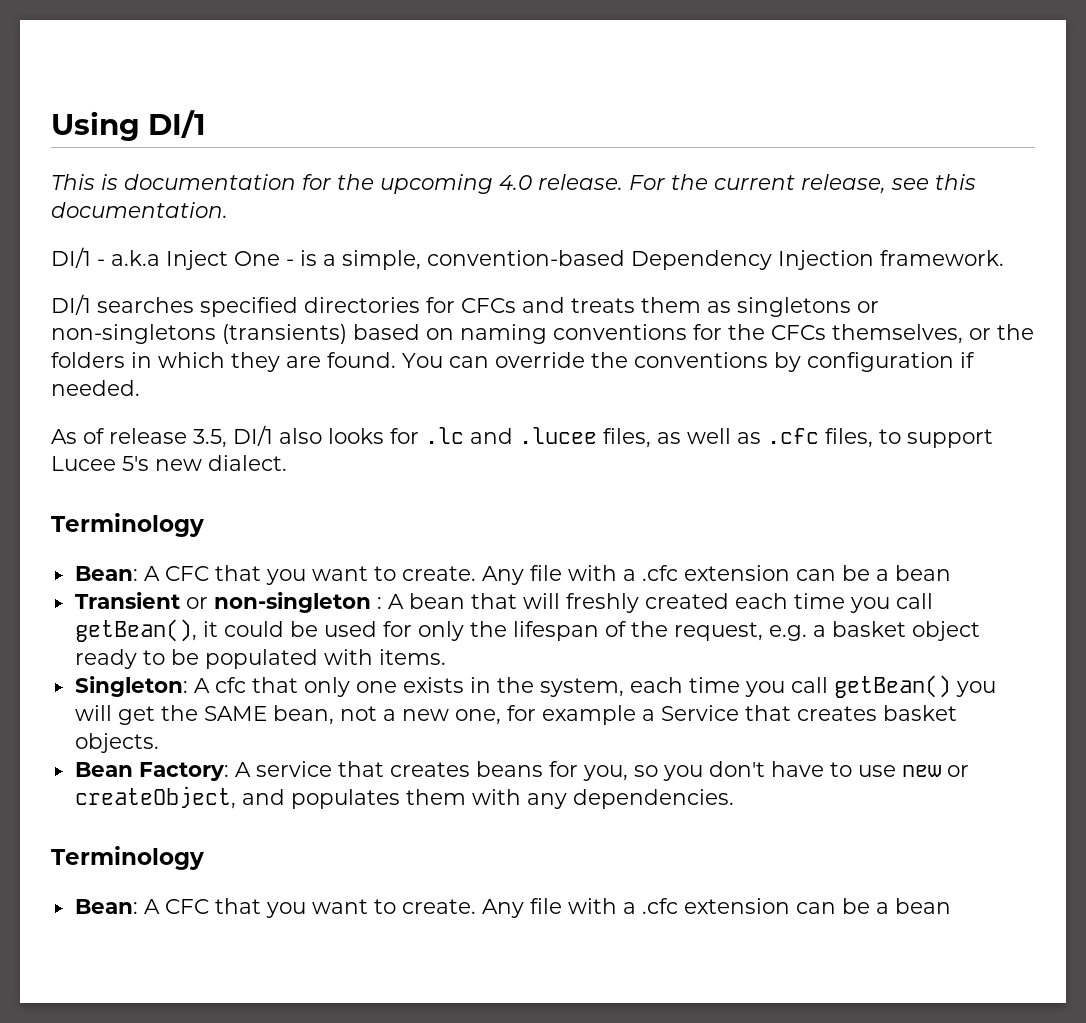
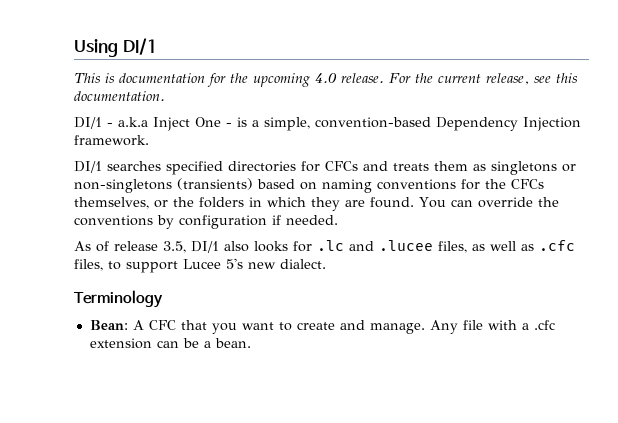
[401,565,951,585] [74,592,933,613] [74,619,980,642] [74,649,446,669] [74,675,996,698] [74,705,957,725] [74,733,159,753] [74,761,969,781] [74,786,734,809] [51,846,204,870] [74,898,951,918] create. Any file with a .cfc extension can be a bean // Transient or non-singleton : A bean that will freshly created each time you call getBean(), it could be used for only the lifespan of the request, e.g. a basket object ready to be populated with items. // Singleton: A cfc that only one exists in the system, each time you call getBean() you will get the SAME bean, not a new one, for example a Service that creates basket objects. // Bean Factory: A service that creates beans for you, so you don't have to use new or createObject, and populates them with any dependencies. // Terminology // Bean: A CFC that you want to create. Any file with a .cfc extension can be a bean -> [296,320,555,334] [89,338,251,349] create and manage. Any file with a .cfc extension can be a bean.

